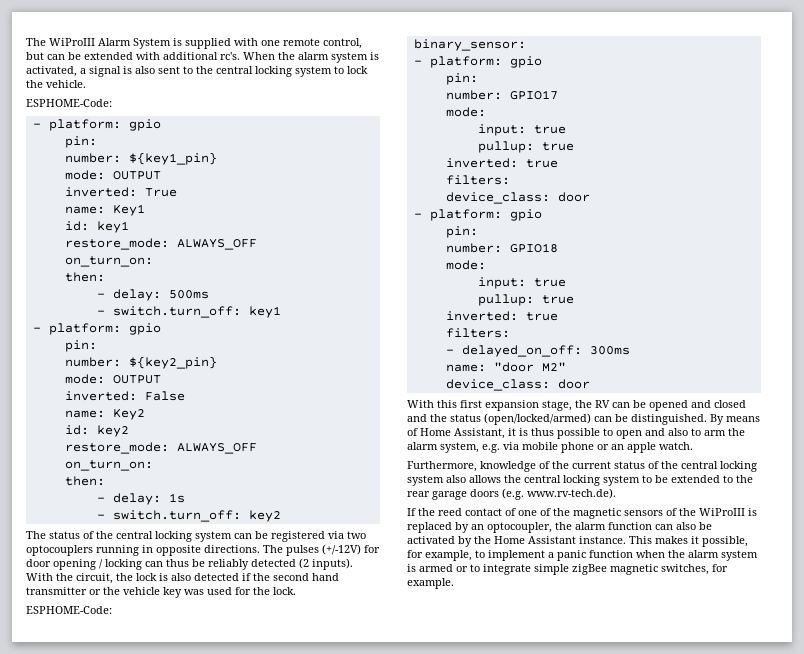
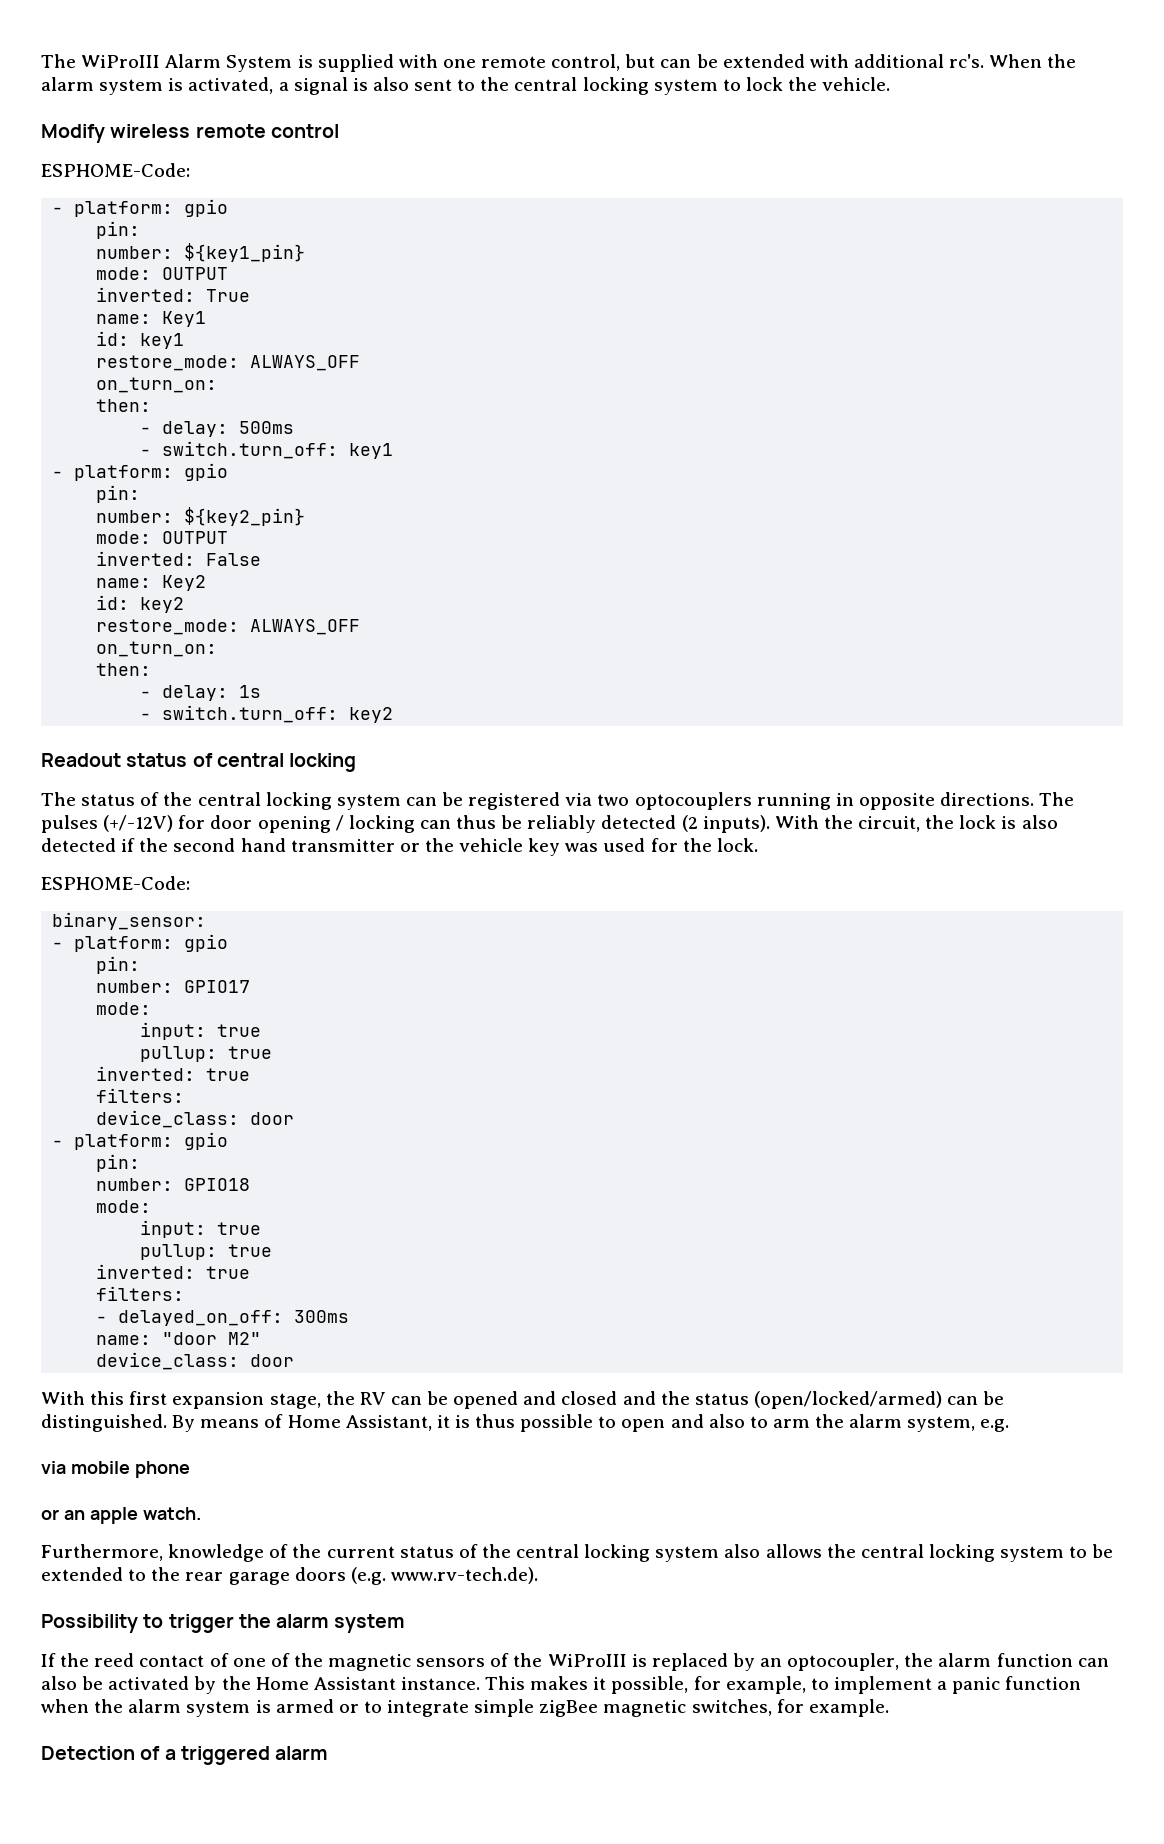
(86, 84) none -> [41,124,339,143] // Modify wireless remote control
(281, 516) none -> [41,753,357,772] // Readout status of central locking
(500, 448) none -> (1010, 1425) //
(594, 447) none -> (190, 1469) //
(616, 493) none -> [41,1614,406,1633] // Possibility to trigger the alarm system
(454, 583) none -> [41,1746,329,1765] // Detection of a triggered alarm

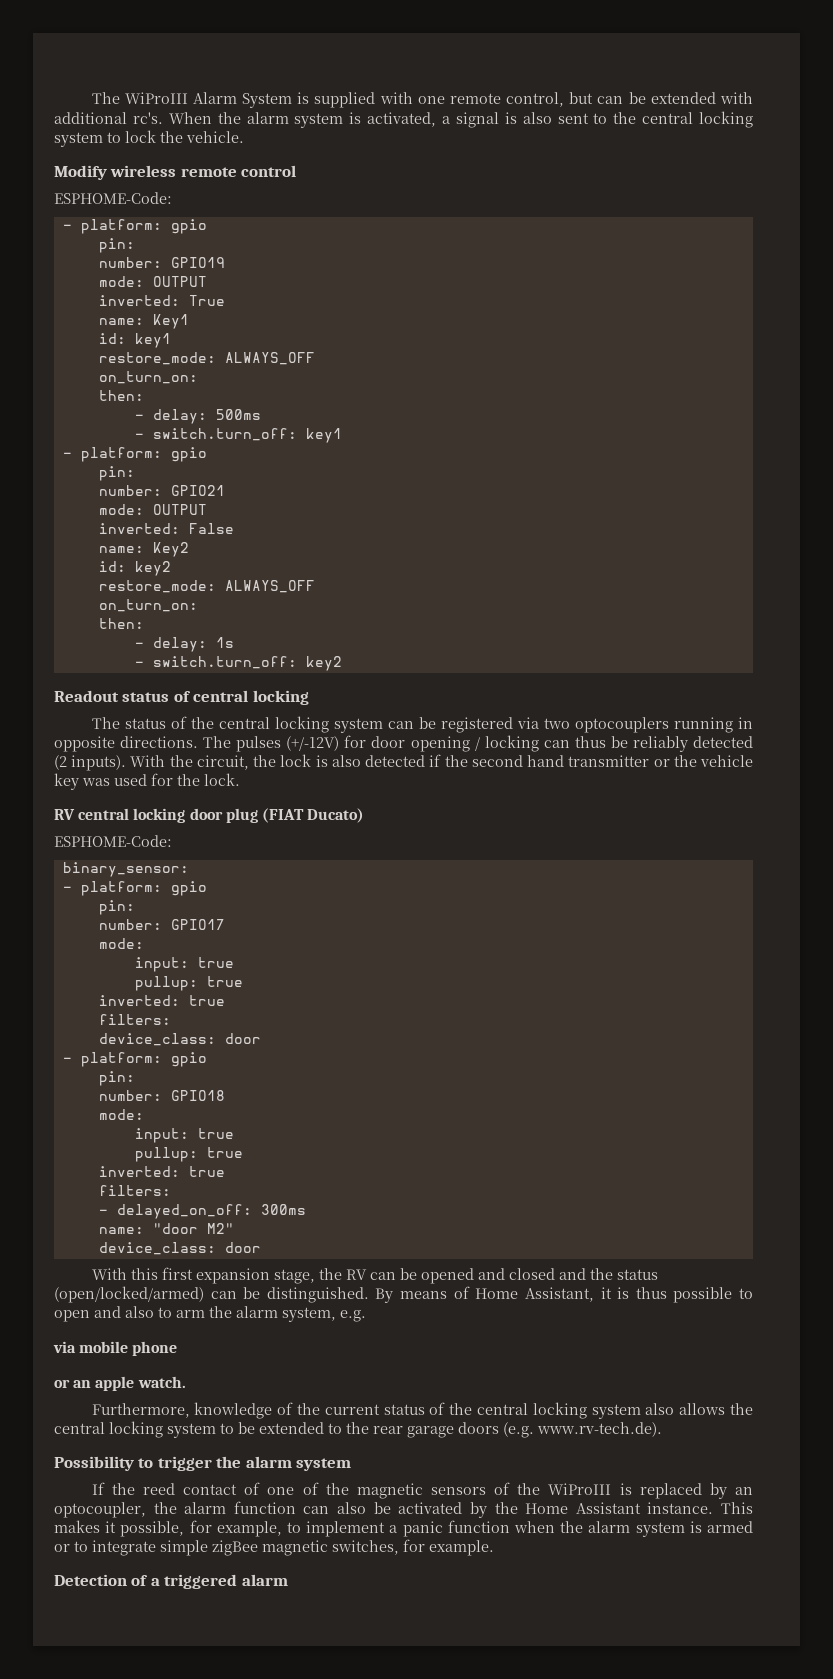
[184,243,306,262] ${key1_pin} -> [170,257,225,268] GPIO19
[184,507,306,526] ${key2_pin} -> [170,485,225,496] GPIO21
(758, 845) none -> [54,808,365,823] // RV central locking door plug (FIAT Ducato)

